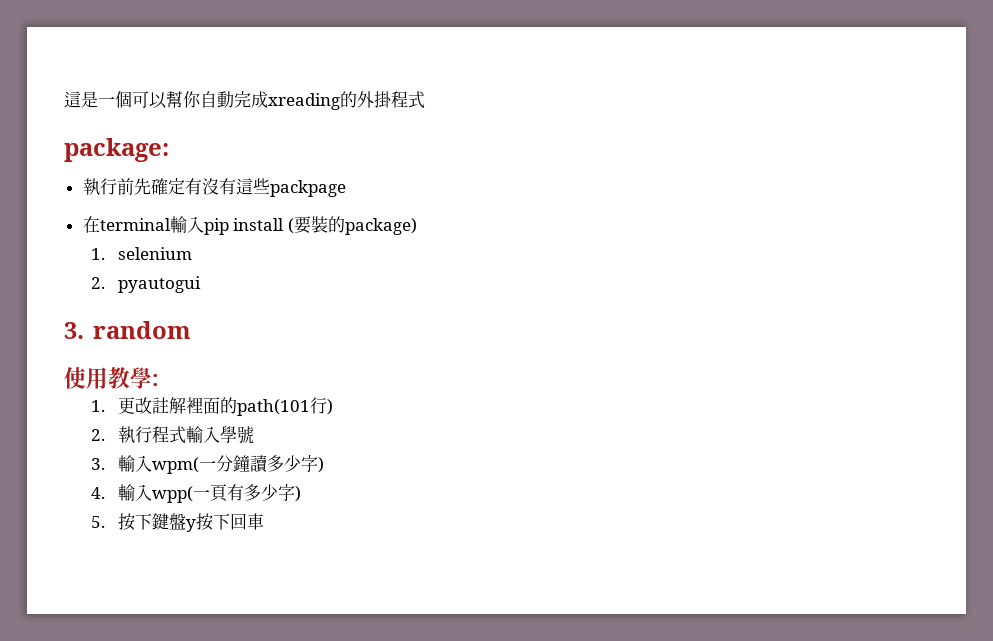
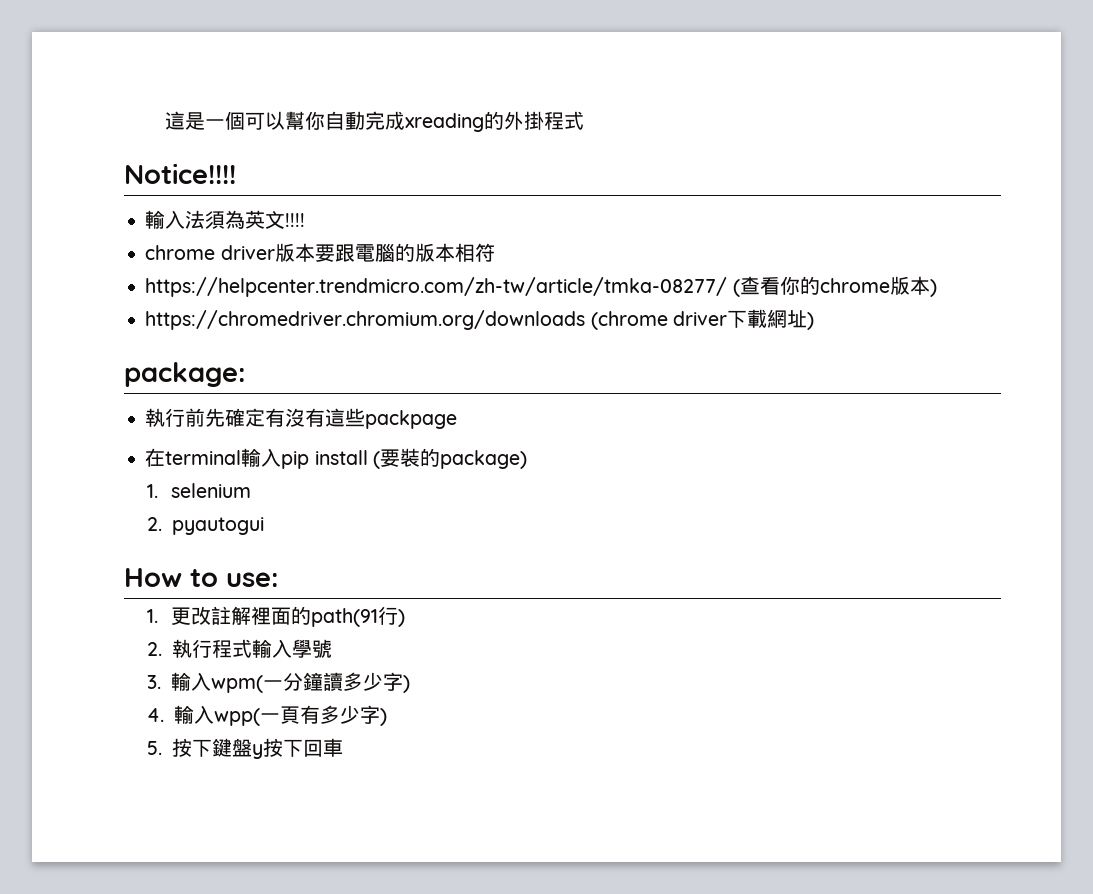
(425, 100) none -> [124,163,236,184] [145,210,306,229] [145,243,495,262] [145,276,937,297] [145,309,814,330] // Notice!!!! // 輸入法須為英文!!!! // chrome driver版本要跟電腦的版本相符 // https://helpcenter.trendmicro.com/zh-tw/article/tmka-08277/ (查看你的chrome版本) // https://chromedriver.chromium.org/downloads (chrome driver下載網址)
[64,321,191,339] [64,367,159,389] 3. random // 使用教學: -> [124,568,279,587] How to use:
[237,399,311,416] path(101 -> [310,608,378,627] path(91

